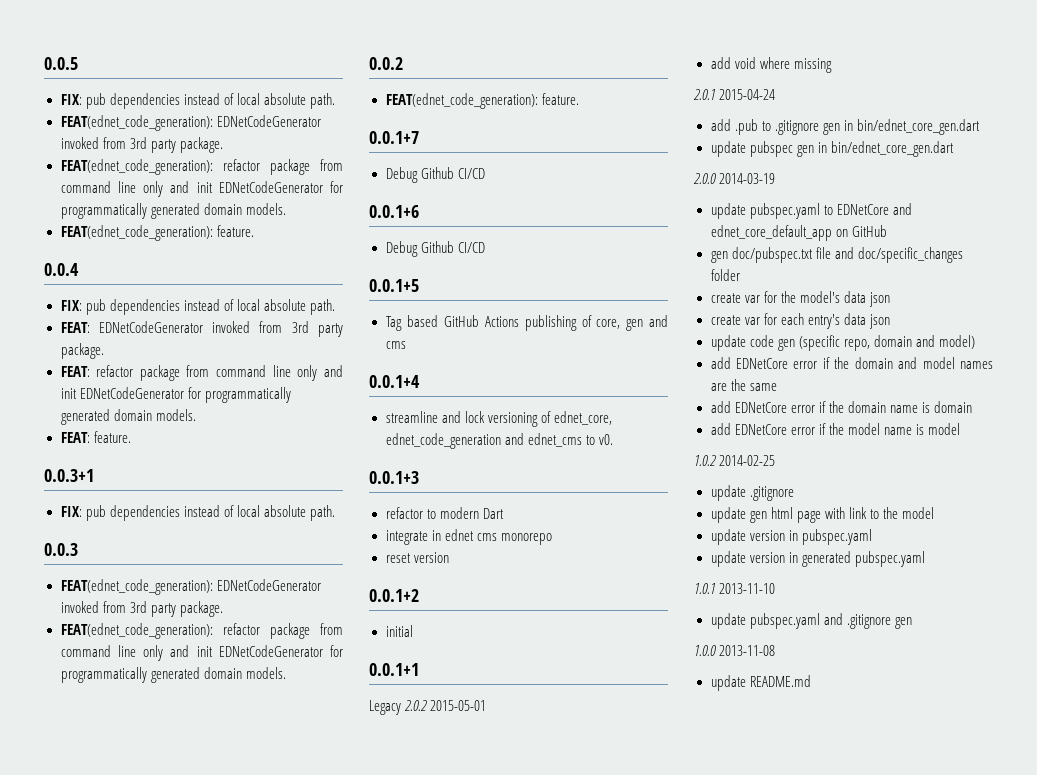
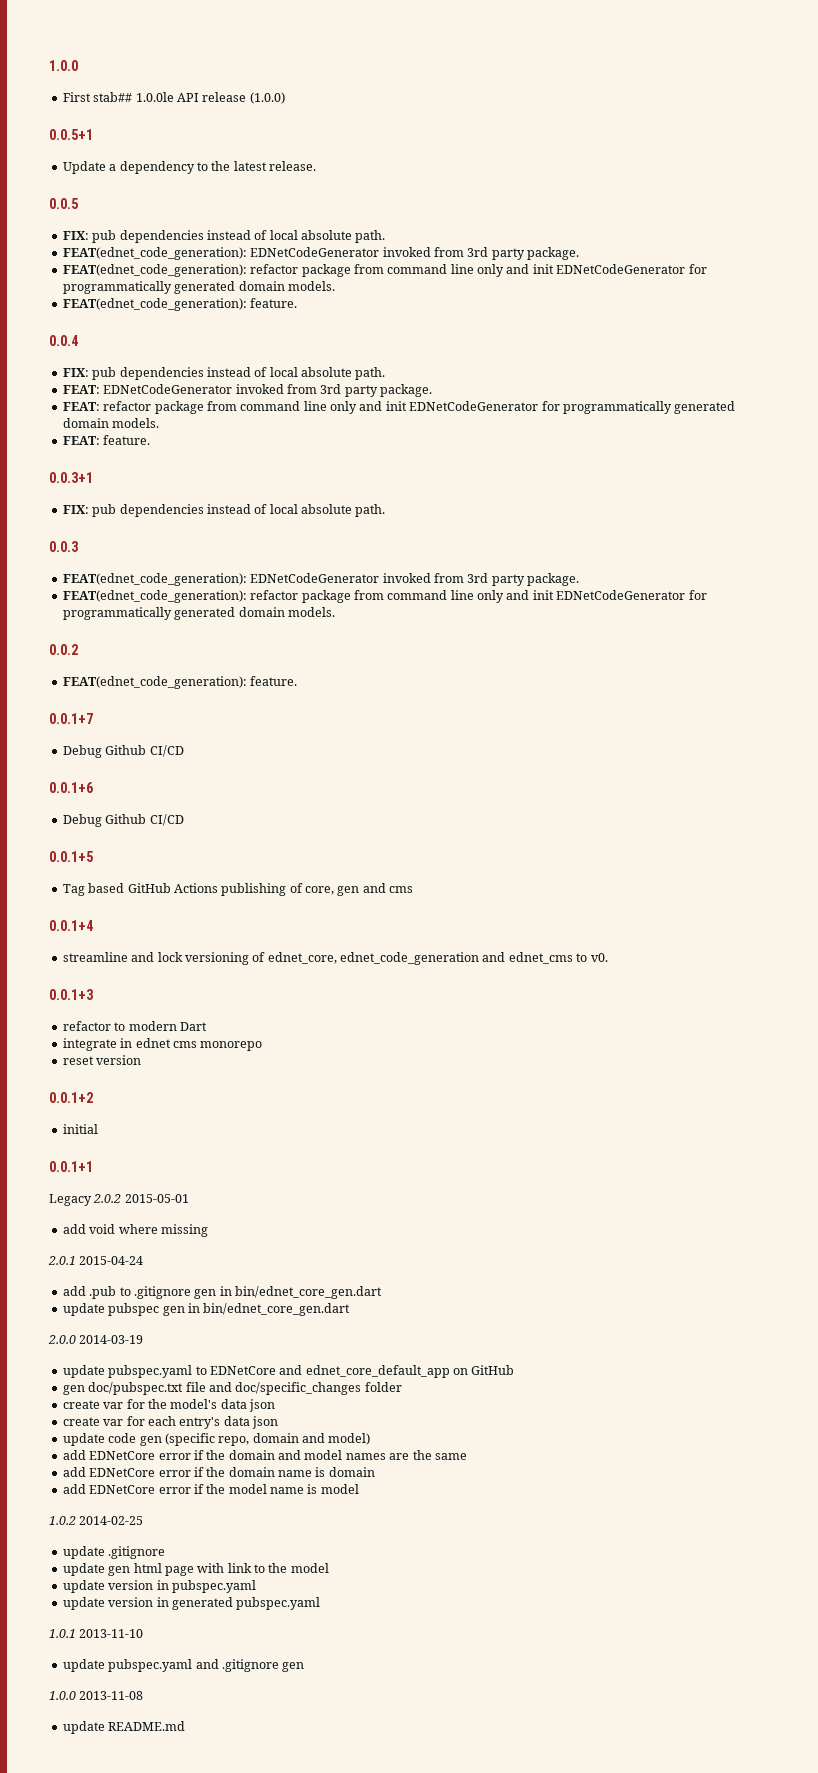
(44, 63) none -> [49,60,78,71] [62,92,285,104] [49,129,93,140] [62,161,316,174] 1.0.0 // First stab## 1.0.0le API release (1.0.0) // 0.0.5+1 // Update a dependency to the latest release. //

